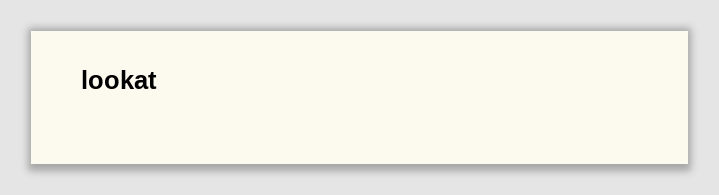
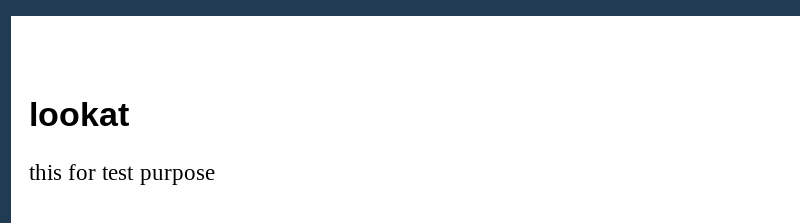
(157, 79) none -> [29,164,215,185] // this for test purpose

